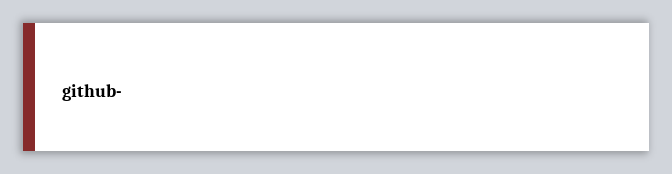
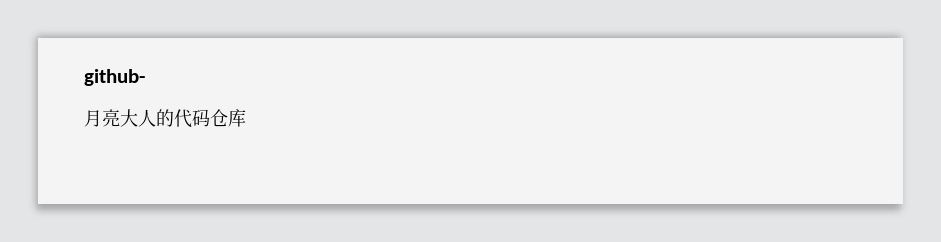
(122, 92) none -> [84,109,246,128] // 月亮大人的代码仓库

